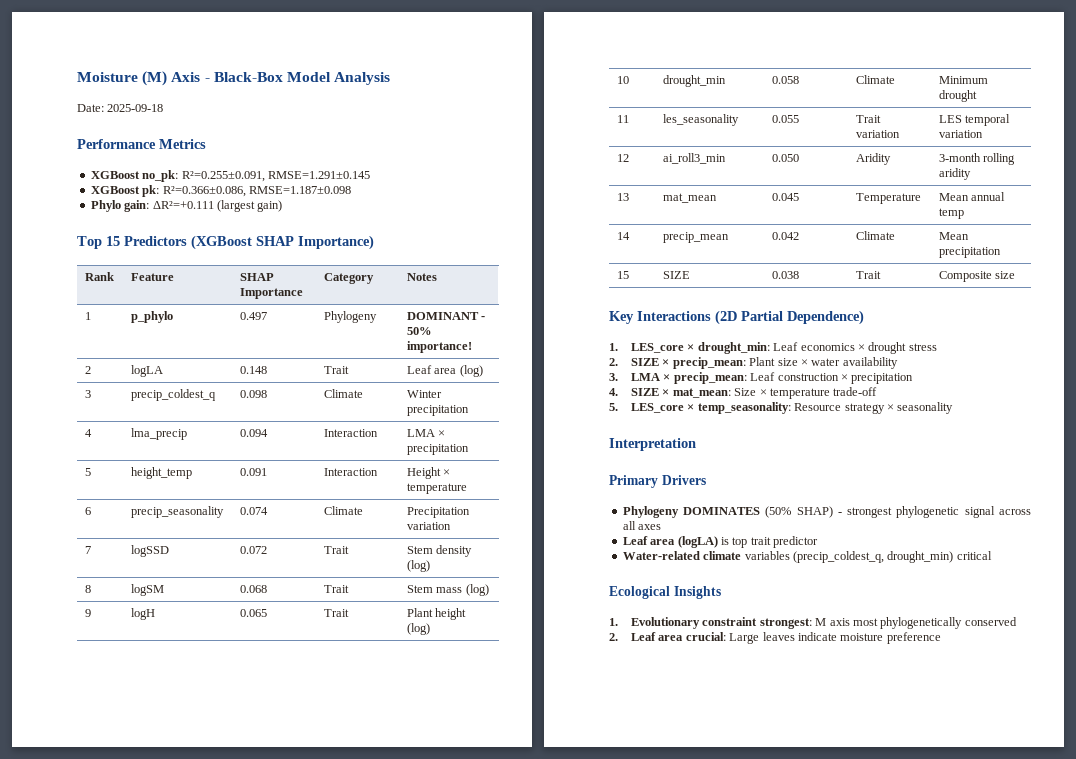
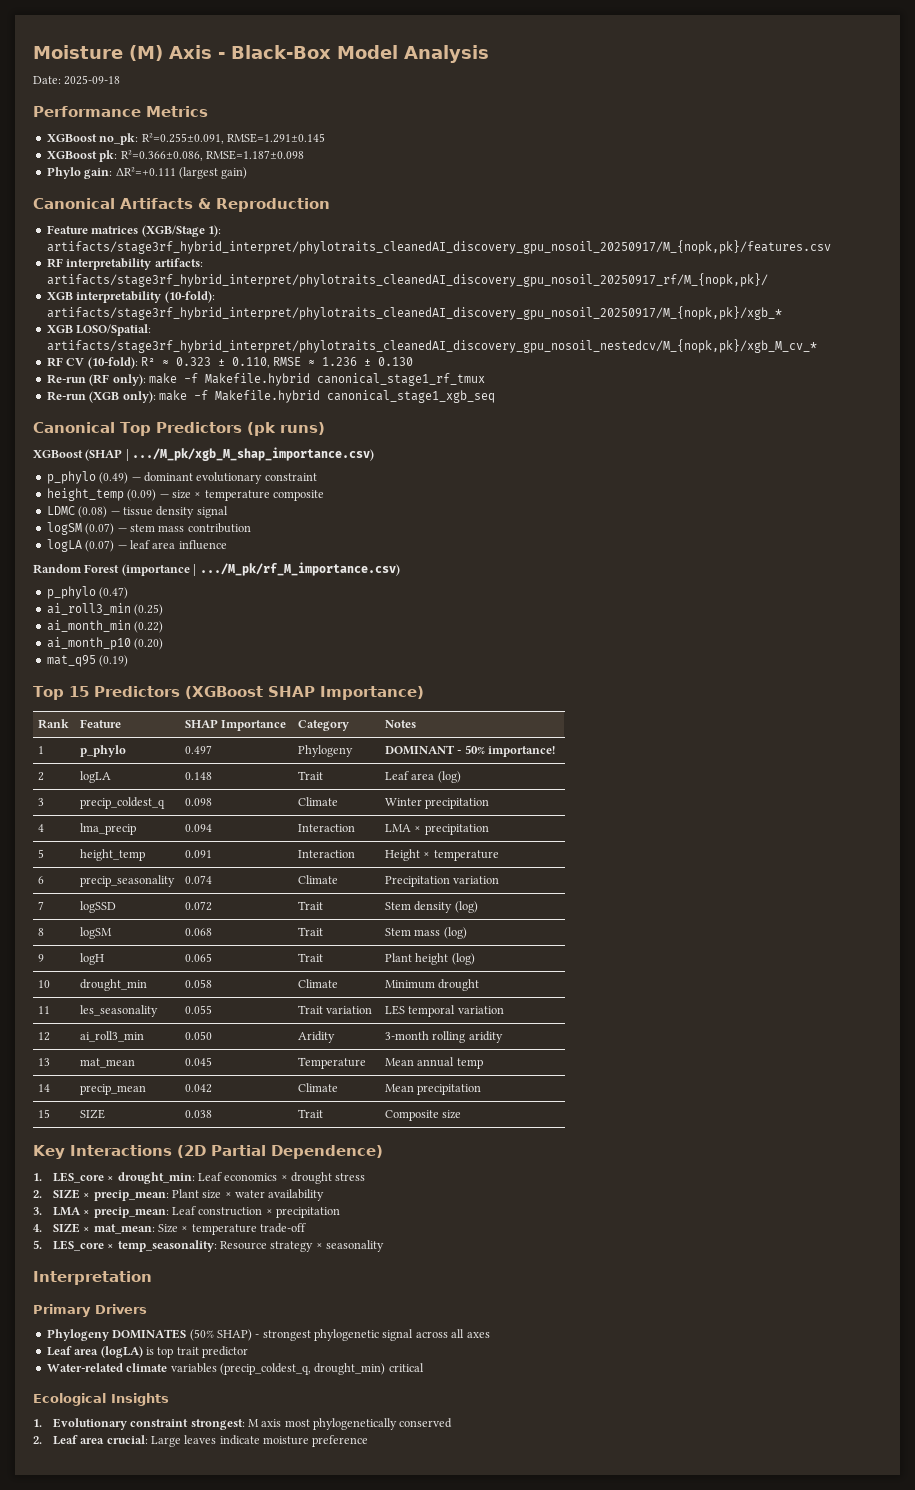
(283, 206) none -> [33,198,330,212] [46,225,221,237] [46,240,831,254] [46,258,203,270] [46,273,768,287] [46,291,215,303] [46,306,782,320] [46,324,152,336] [46,339,817,353] [46,357,414,369] [46,373,485,386] [46,390,495,403] [33,422,325,436] [33,447,375,461] [46,471,317,484] [46,488,324,501] [46,506,228,518] [46,522,251,535] [46,539,227,552] [33,562,400,576] [46,586,129,599] [46,603,164,616] [46,620,164,633] [46,637,164,650] [46,655,129,667] // Canonical Artifacts & Reproduction // Feature matrices (XGB/Stage 1): artifacts/stage3rf_hybrid_interpret/phylotraits_cleanedAI_discovery_gpu_nosoil_20250917/M_{nopk,pk}/features.csv // RF interpretability artifacts: artifacts/stage3rf_hybrid_interpret/phylotraits_cleanedAI_discovery_gpu_nosoil_20250917_rf/M_{nopk,pk}/ // XGB interpretability (10-fold): artifacts/stage3rf_hybrid_interpret/phylotraits_cleanedAI_discovery_gpu_nosoil_20250917/M_{nopk,pk}/xgb_* // XGB LOSO/Spatial: artifacts/stage3rf_hybrid_interpret/phylotraits_cleanedAI_discovery_gpu_nosoil_nestedcv/M_{nopk,pk}/xgb_M_cv_* // RF CV (10-fold): R² ≈ 0.323 ± 0.110, RMSE ≈ 1.236 ± 0.130 // Re-run (RF only): make -f Makefile.hybrid canonical_stage1_rf_tmux // Re-run (XGB only): make -f Makefile.hybrid canonical_stage1_xgb_seq // Canonical Top Predictors (pk runs) // XGBoost (SHAP | .../M_pk/xgb_M_shap_importance.csv) // p_phylo (0.49) — dominant evolutionary constraint // height_temp (0.09) — size × temperature composite // LDMC (0.08) — tissue density signal // logSM (0.07) — stem mass contribution // logLA (0.07) — leaf area influence // Random Forest (importance | .../M_pk/rf_M_importance.csv) // p_phylo (0.47) // ai_roll3_min (0.25) // ai_month_min (0.22) // ai_month_p10 (0.20) // mat_q95 (0.19)

